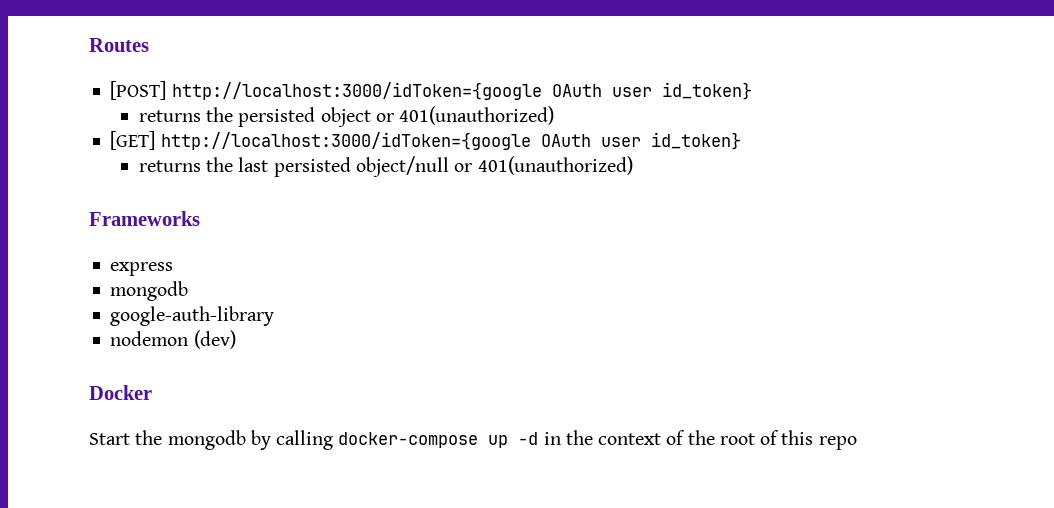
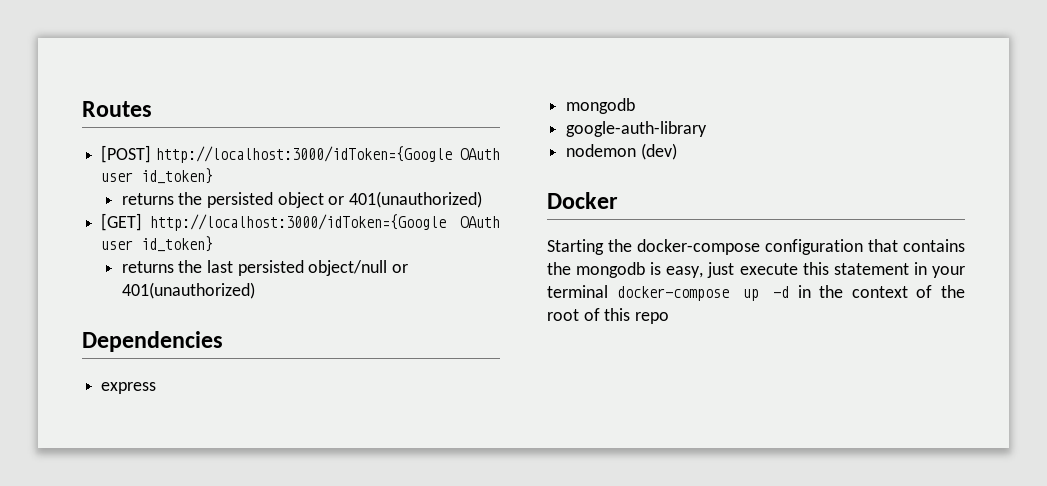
[171,82,542,100] http://localhost:3000/idToken={google -> [155,146,452,163] http://localhost:3000/idToken={Google
[160,132,531,150] http://localhost:3000/idToken={google -> [150,214,447,231] http://localhost:3000/idToken={Google
[89,211,200,226] Frameworks -> [82,331,223,352] Dependencies
[89,430,334,450] Start the mongodb by calling -> [547,239,965,255] [547,262,965,278] [547,285,608,298] Starting the docker-compose configuration that contains the mongodb is easy, just execute this statement in your terminal

